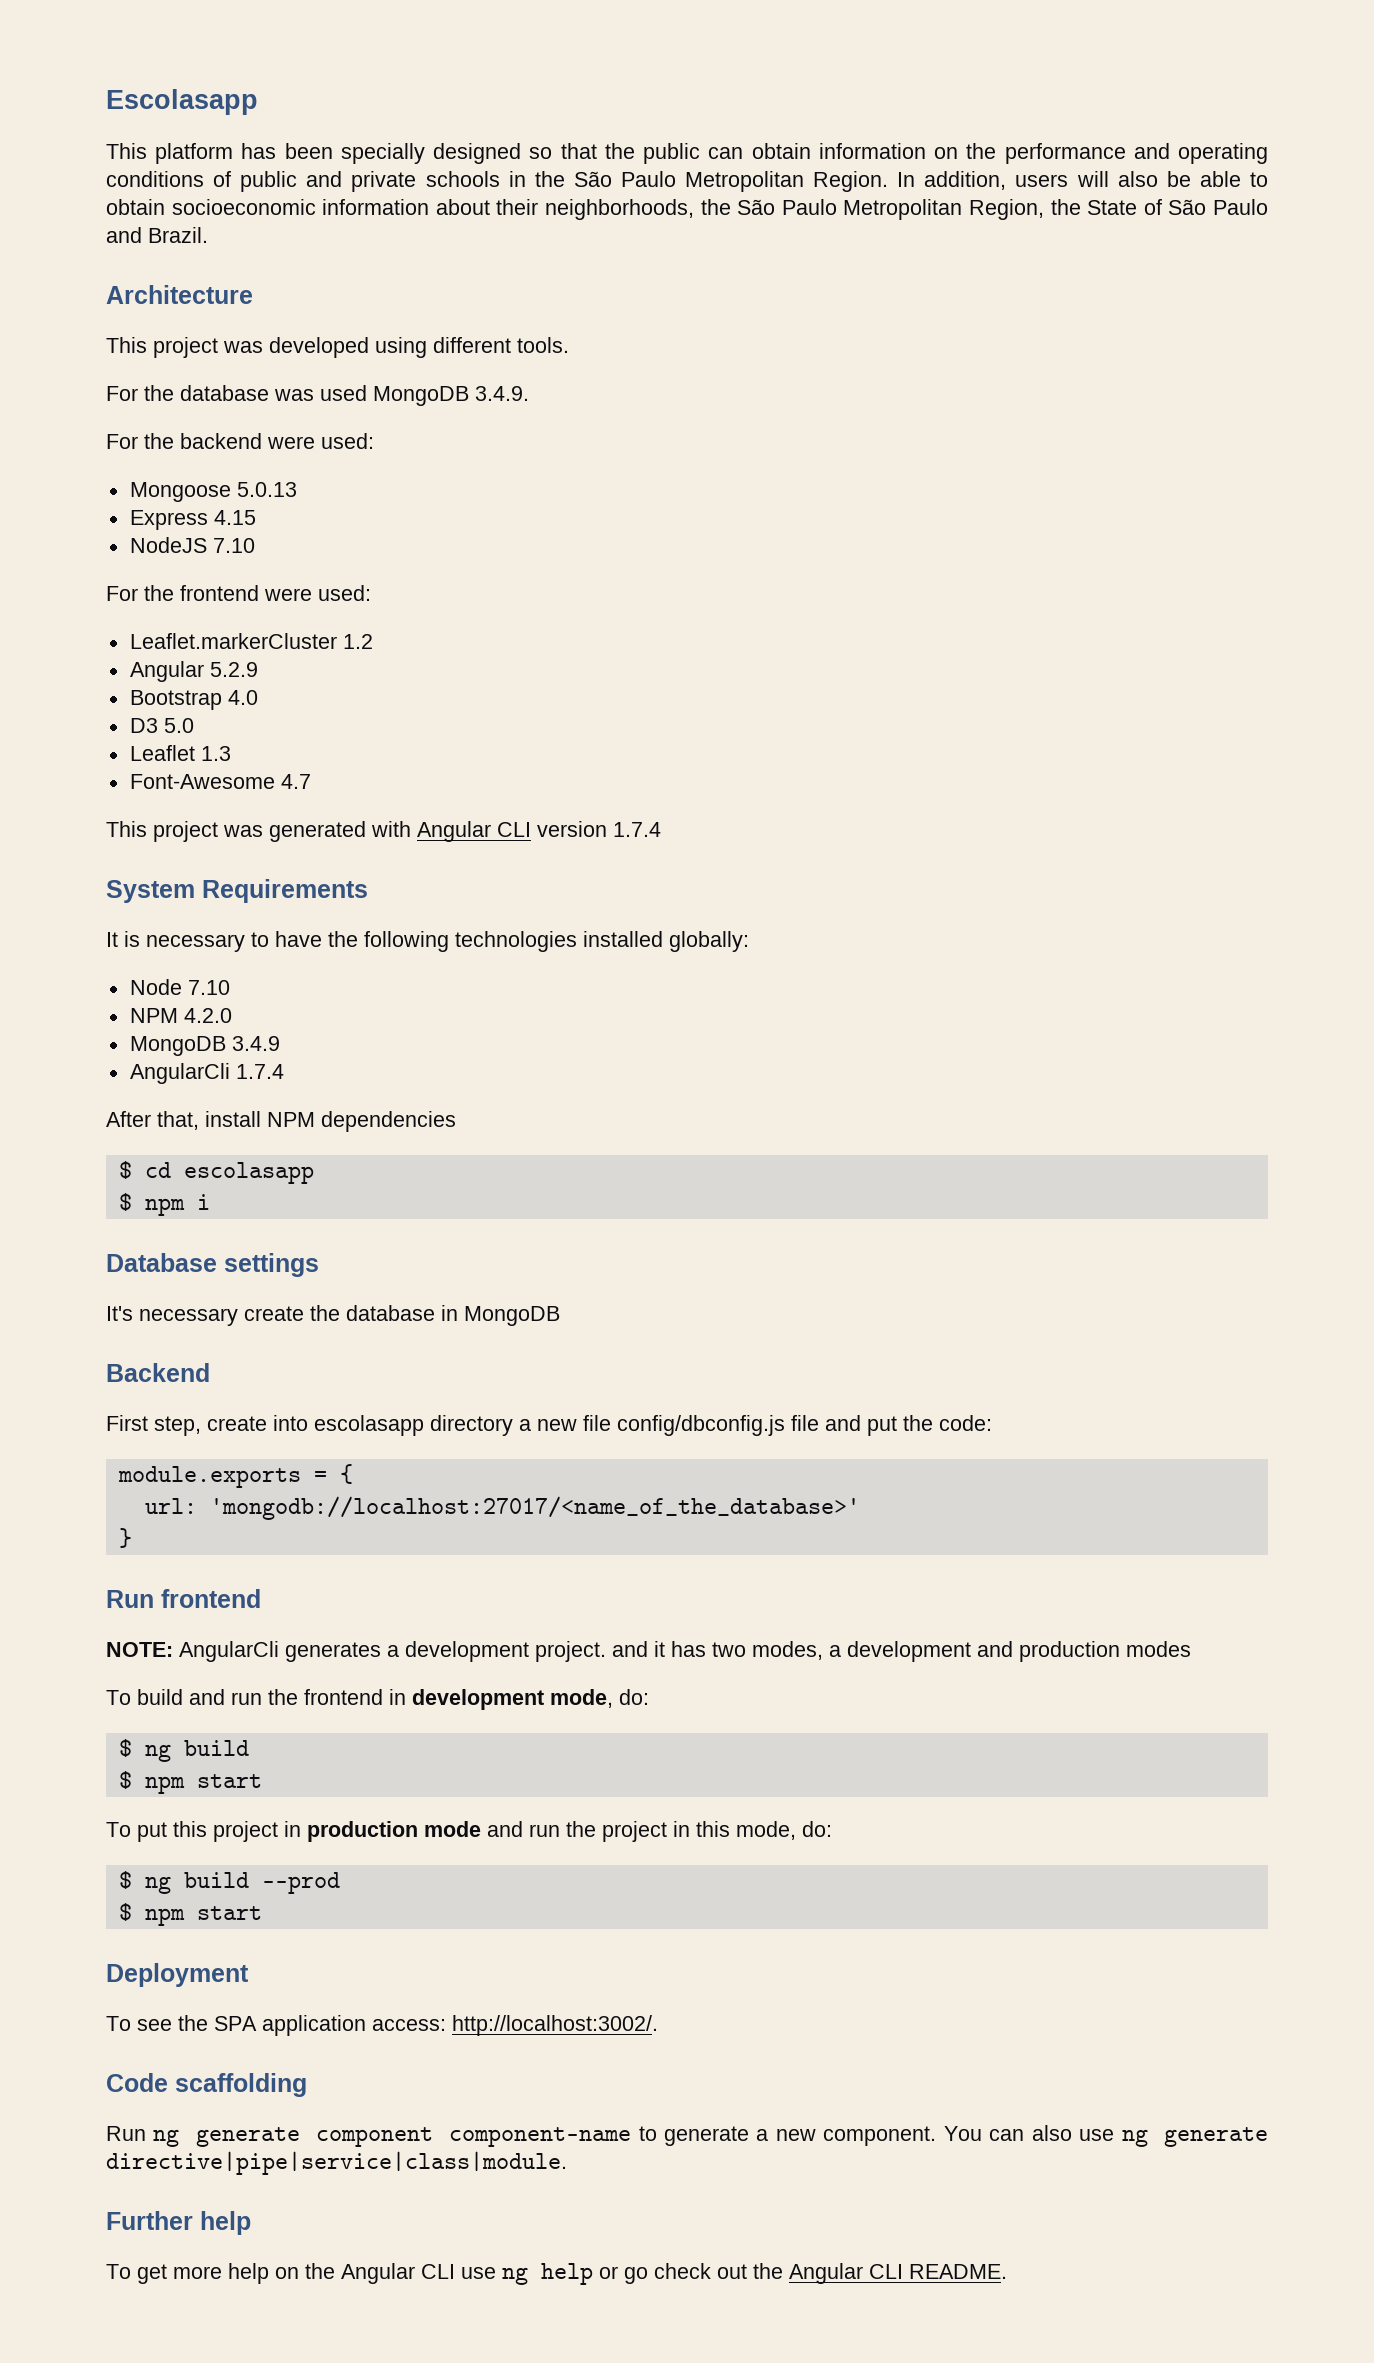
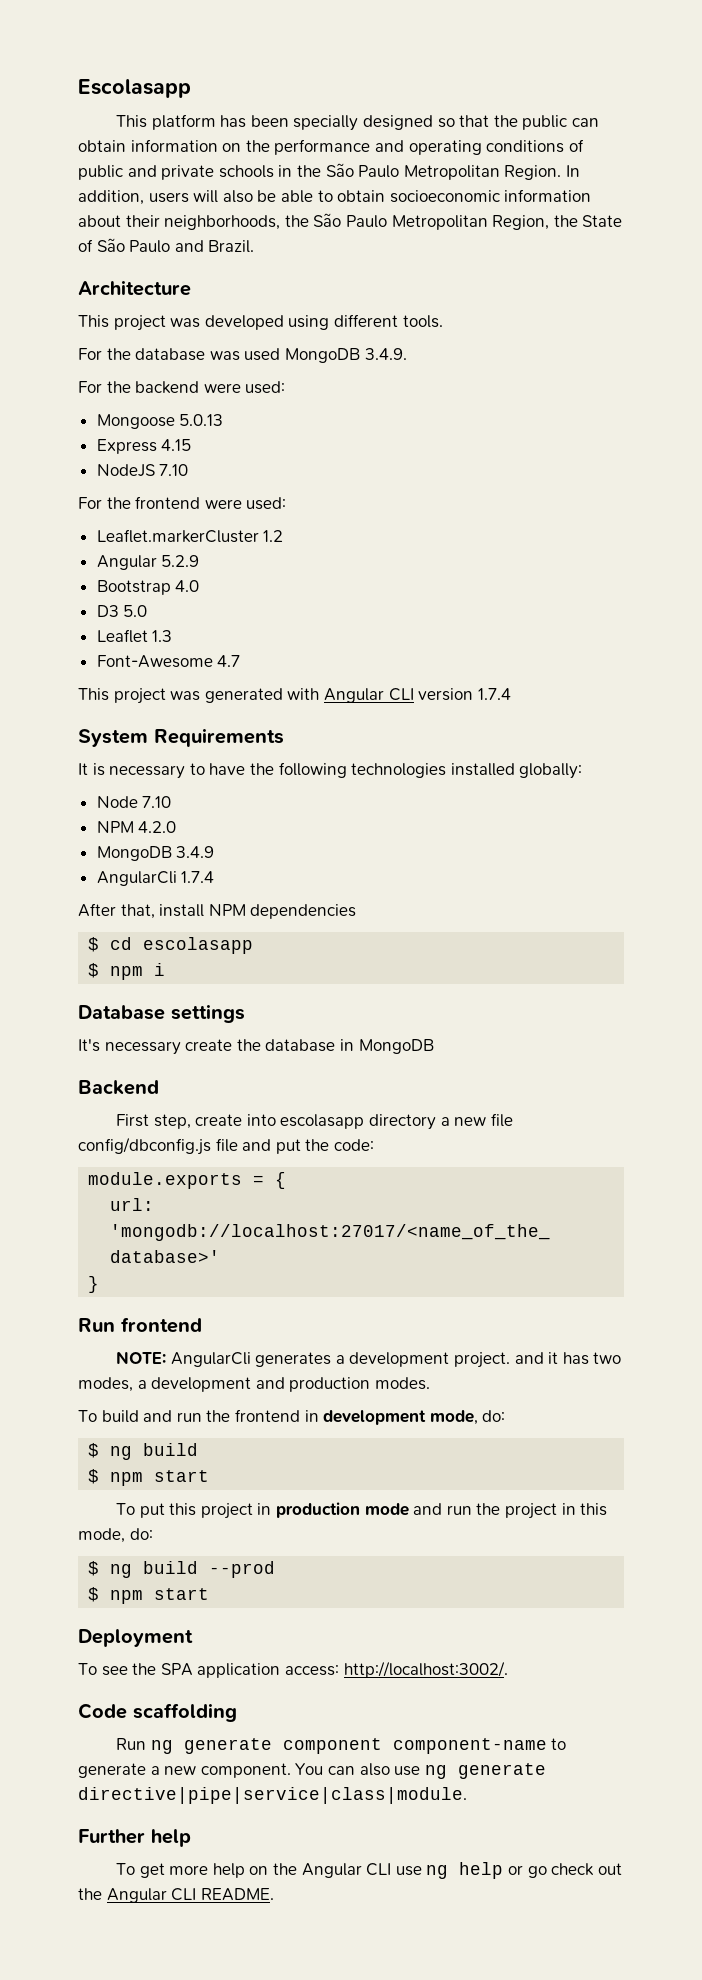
[1126,1641,1191,1657] modes -> [374,1377,430,1390] modes.

